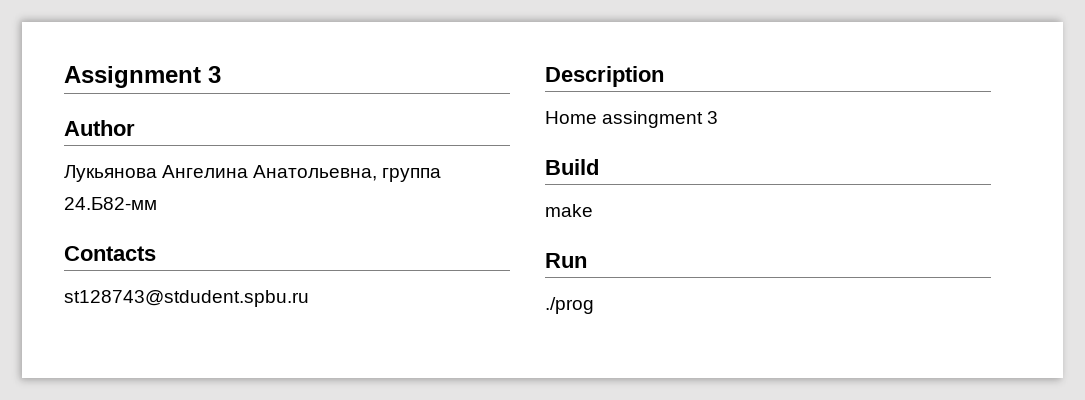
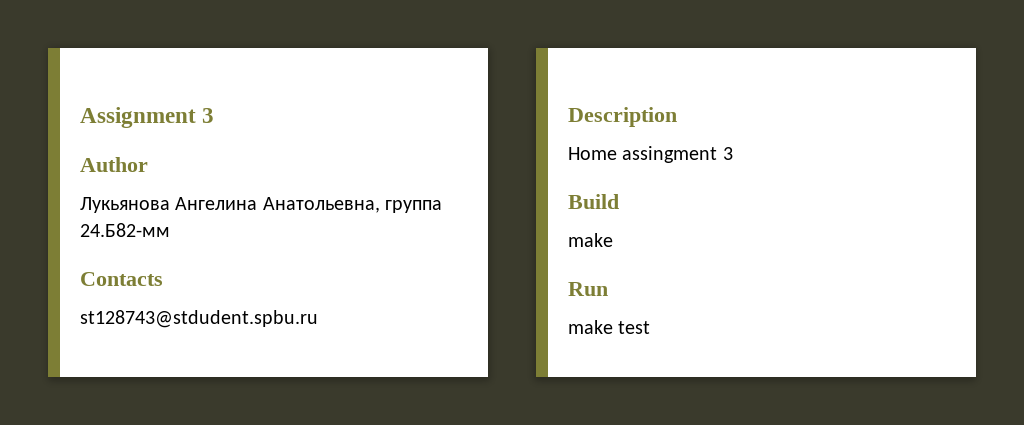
[545,297,594,314] ./prog -> [568,320,651,334] make test

